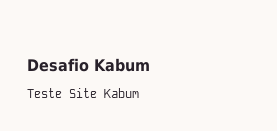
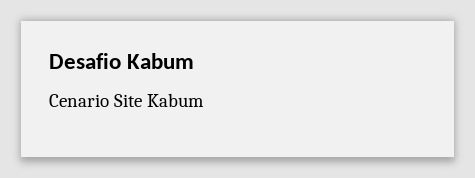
[27,88,62,98] Teste -> [49,94,109,107] Cenario

